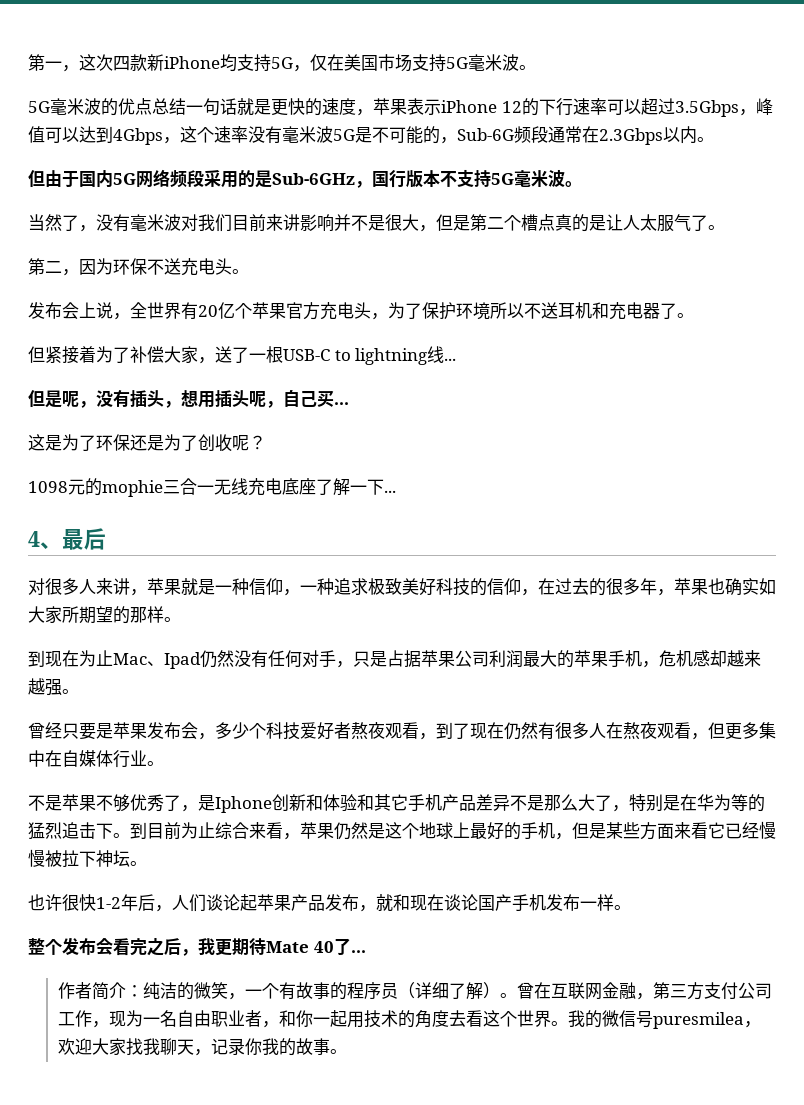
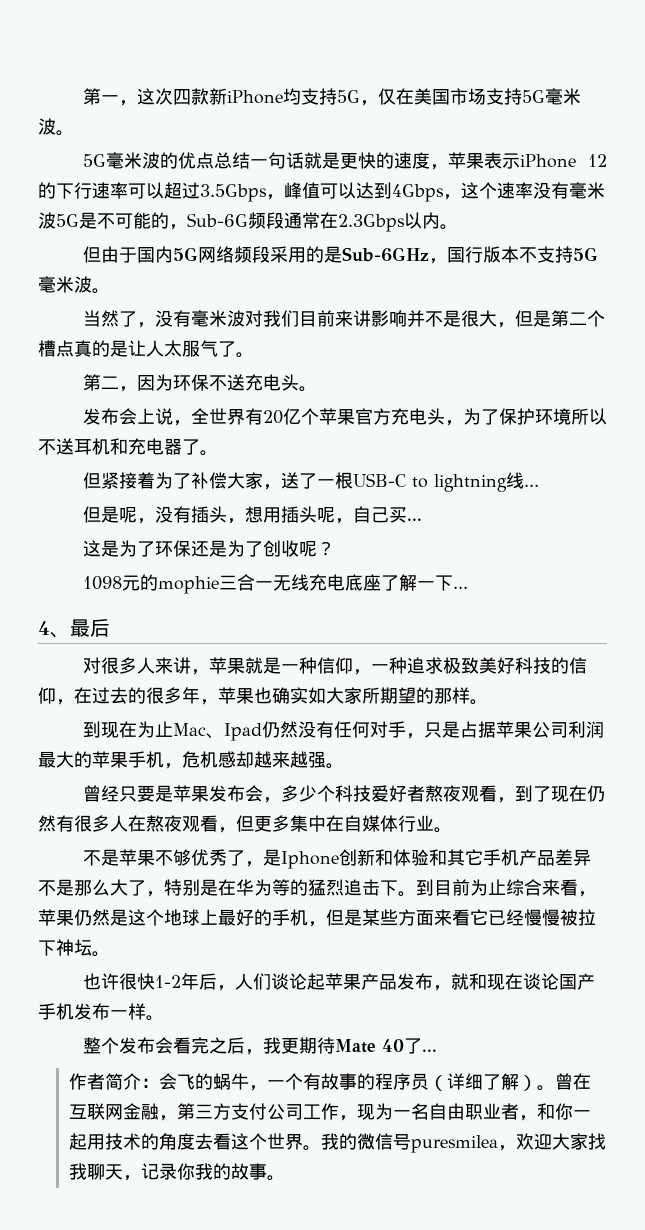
[142,982,228,1000] 纯洁的微笑 -> [158,1073,249,1090] 会飞的蜗牛

